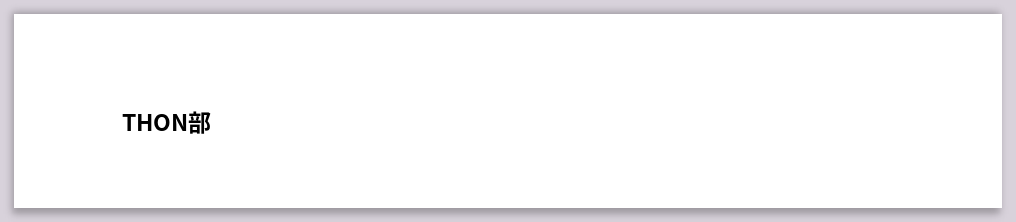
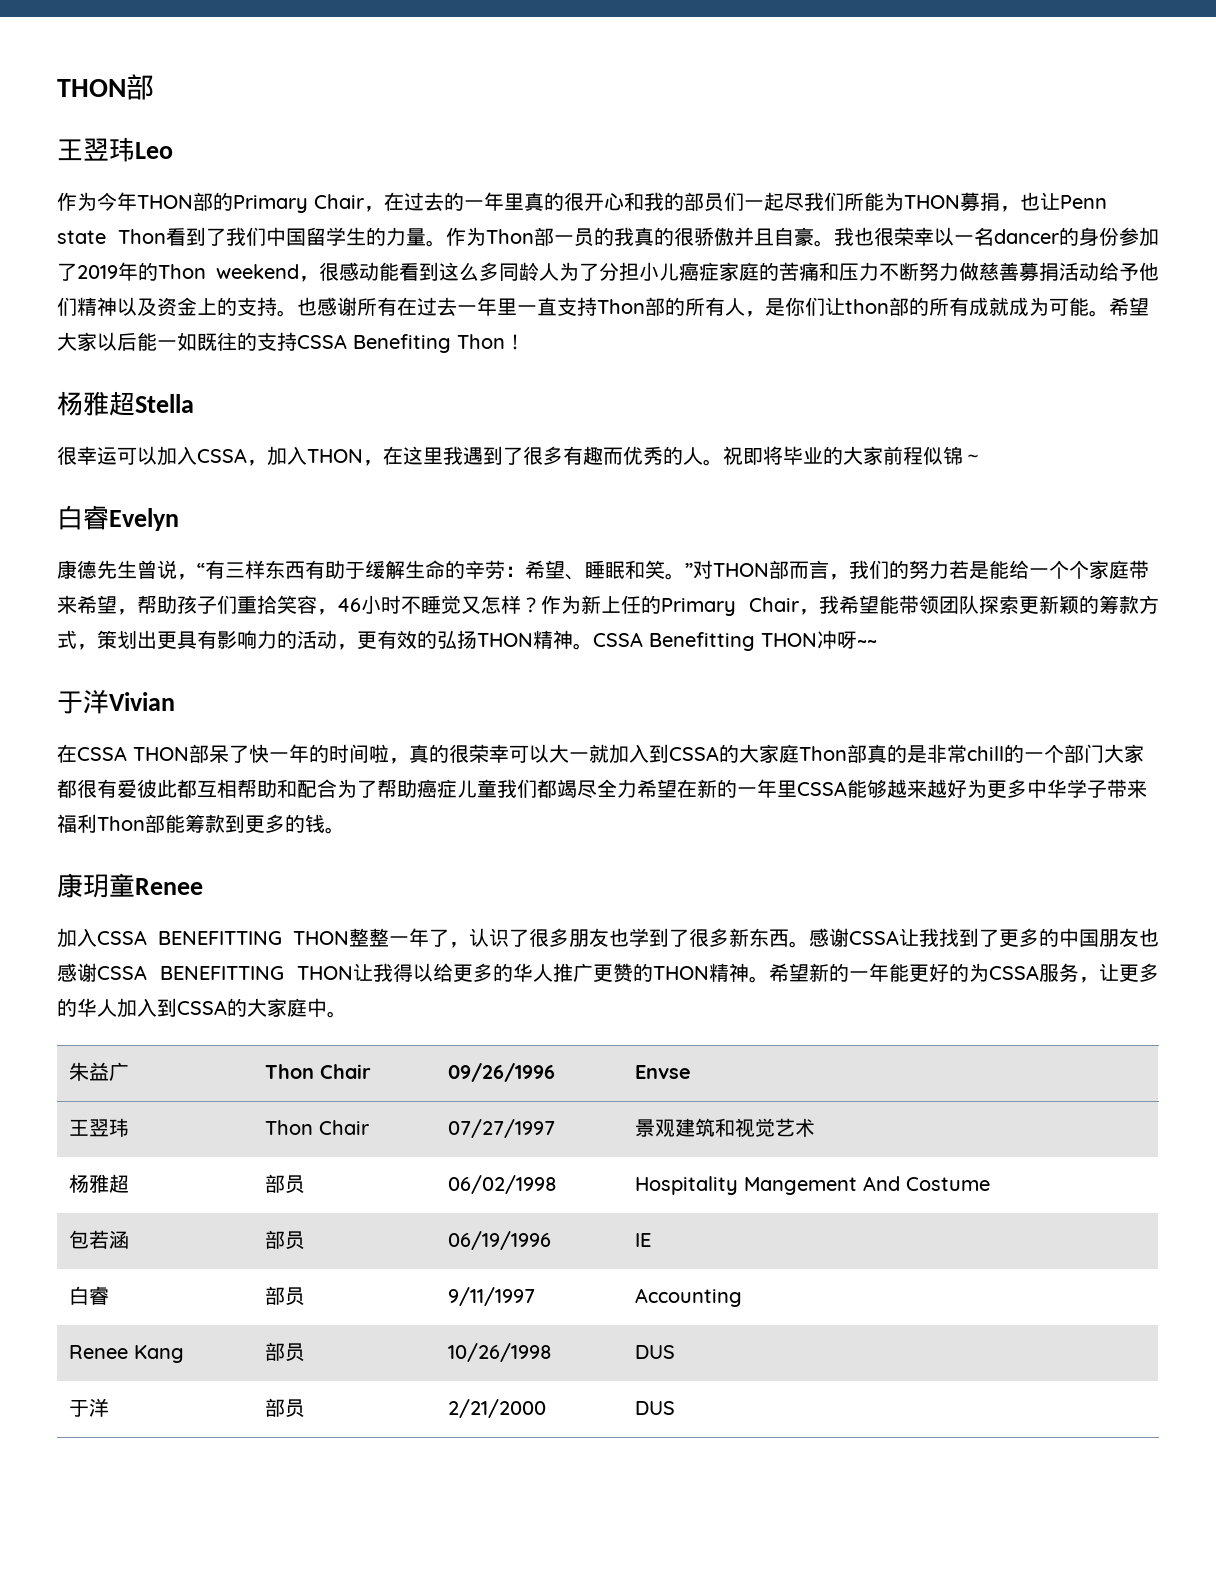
[122,111,211,134] THON部 -> [57,74,154,100] [57,137,173,162] [57,192,1107,213] [57,227,1159,247] [57,262,1159,282] [57,297,1149,317] [57,332,525,353] [57,391,194,416] [57,446,983,466] [57,505,179,531] [57,560,1149,580] [57,595,1159,616] [57,630,877,651] [57,689,175,714] [57,744,1144,764] [57,779,1147,798] [57,814,345,834] [57,873,203,898] [57,928,1159,948] [57,963,1159,983] [57,998,347,1018] [68,1062,129,1081] [264,1064,371,1079] [447,1063,555,1082] [634,1065,691,1079] [68,1118,129,1137] [264,1120,369,1135] [447,1119,555,1138] [634,1118,815,1138] [68,1174,129,1193] [264,1174,305,1194] [447,1175,557,1194] [634,1176,990,1195] [68,1230,129,1249] [264,1230,305,1250] [447,1231,551,1250] [634,1233,651,1247] [68,1286,109,1305] [264,1286,305,1306] [447,1287,535,1306] [634,1288,742,1307] [68,1345,184,1363] [264,1342,305,1362] [447,1343,552,1362] [634,1345,675,1359] [68,1398,109,1417] [264,1398,305,1418] [447,1399,546,1418] [634,1401,675,1415] THON部 // 王翌玮Leo // 作为今年THON部的Primary Chair，在过去的一年里真的很开心和我的部员们一起尽我们所能为THON募捐，也让Penn state Thon看到了我们中国留学生的力量。作为Thon部一员的我真的很骄傲并且自豪。我也很荣幸以一名dancer的身份参加了2019年的Thon weekend，很感动能看到这么多同龄人为了分担小儿癌症家庭的苦痛和压力不断努力做慈善募捐活动给予他们精神以及资金上的支持。也感谢所有在过去一年里一直支持Thon部的所有人，是你们让thon部的所有成就成为可能。希望大家以后能一如既往的支持CSSA Benefiting Thon！ // 杨雅超Stella // 很幸运可以加入CSSA，加入THON，在这里我遇到了很多有趣而优秀的人。祝即将毕业的大家前程似锦～ // 白睿Evelyn // 康德先生曾说，“有三样东西有助于缓解生命的辛劳：希望、睡眠和笑。”对THON部而言，我们的努力若是能给一个个家庭带来希望，帮助孩子们重拾笑容，46小时不睡觉又怎样？作为新上任的Primary Chair，我希望能带领团队探索更新颖的筹款方式，策划出更具有影响力的活动，更有效的弘扬THON精神。CSSA Benefitting THON冲呀~~ // 于洋Vivian // 在CSSA THON部呆了快一年的时间啦，真的很荣幸可以大一就加入到CSSA的大家庭Thon部真的是非常chill的一个部门大家都很有爱彼此都互相帮助和配合为了帮助癌症儿童我们都竭尽全力希望在新的一年里CSSA能够越来越好为更多中华学子带来福利Thon部能筹款到更多的钱。 // 康玥童Renee // 加入CSSA BENEFITTING THON整整一年了，认识了很多朋友也学到了很多新东西。感谢CSSA让我找到了更多的中国朋友也感谢CSSA BENEFITTING THON让我得以给更多的华人推广更赞的THON精神。希望新的一年能更好的为CSSA服务，让更多的华人加入到CSSA的大家庭中。 // 朱益广 | Thon Chair | 09/26/1996 | Envse // 王翌玮 | Thon Chair | 07/27/1997 | 景观建筑和视觉艺术 // 杨雅超 | 部员 | 06/02/1998 | Hospitality Mangement And Costume // 包若涵 | 部员 | 06/19/1996 | IE // 白睿 | 部员 | 9/11/1997 | Accounting // Renee Kang | 部员 | 10/26/1998 | DUS // 于洋 | 部员 | 2/21/2000 | DUS

